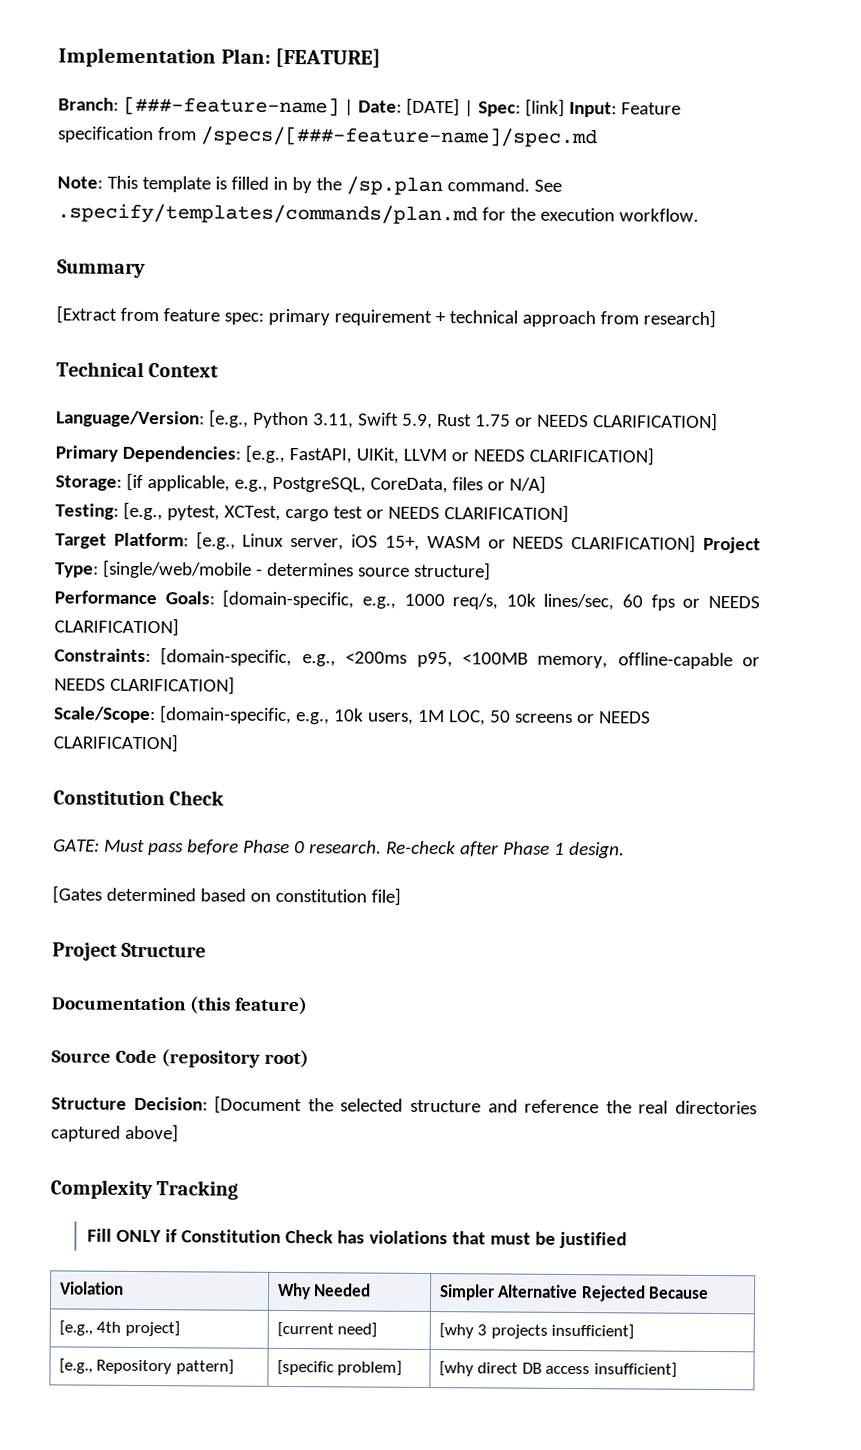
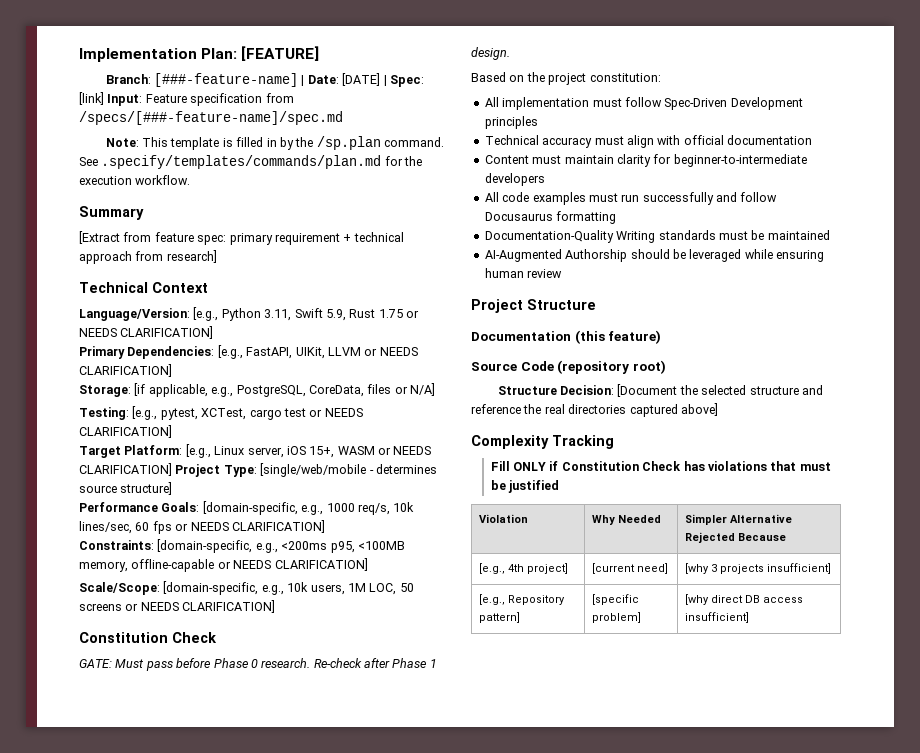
[52,885,401,906] [Gates determined based on constitution file] -> [471,72,661,85] [484,97,803,110] [484,116,538,129] [484,135,812,148] [484,154,807,167] [484,173,545,186] [484,192,778,205] [484,211,617,224] [484,230,830,243] [484,249,824,262] [484,268,563,278] Based on the project constitution: // All implementation must follow Spec-Driven Development principles // Technical accuracy must align with official documentation // Content must maintain clarity for beginner-to-intermediate developers // All code examples must run successfully and follow Docusaurus formatting // Documentation-Quality Writing standards must be maintained // AI-Augmented Authorship should be leveraged while ensuring human review

